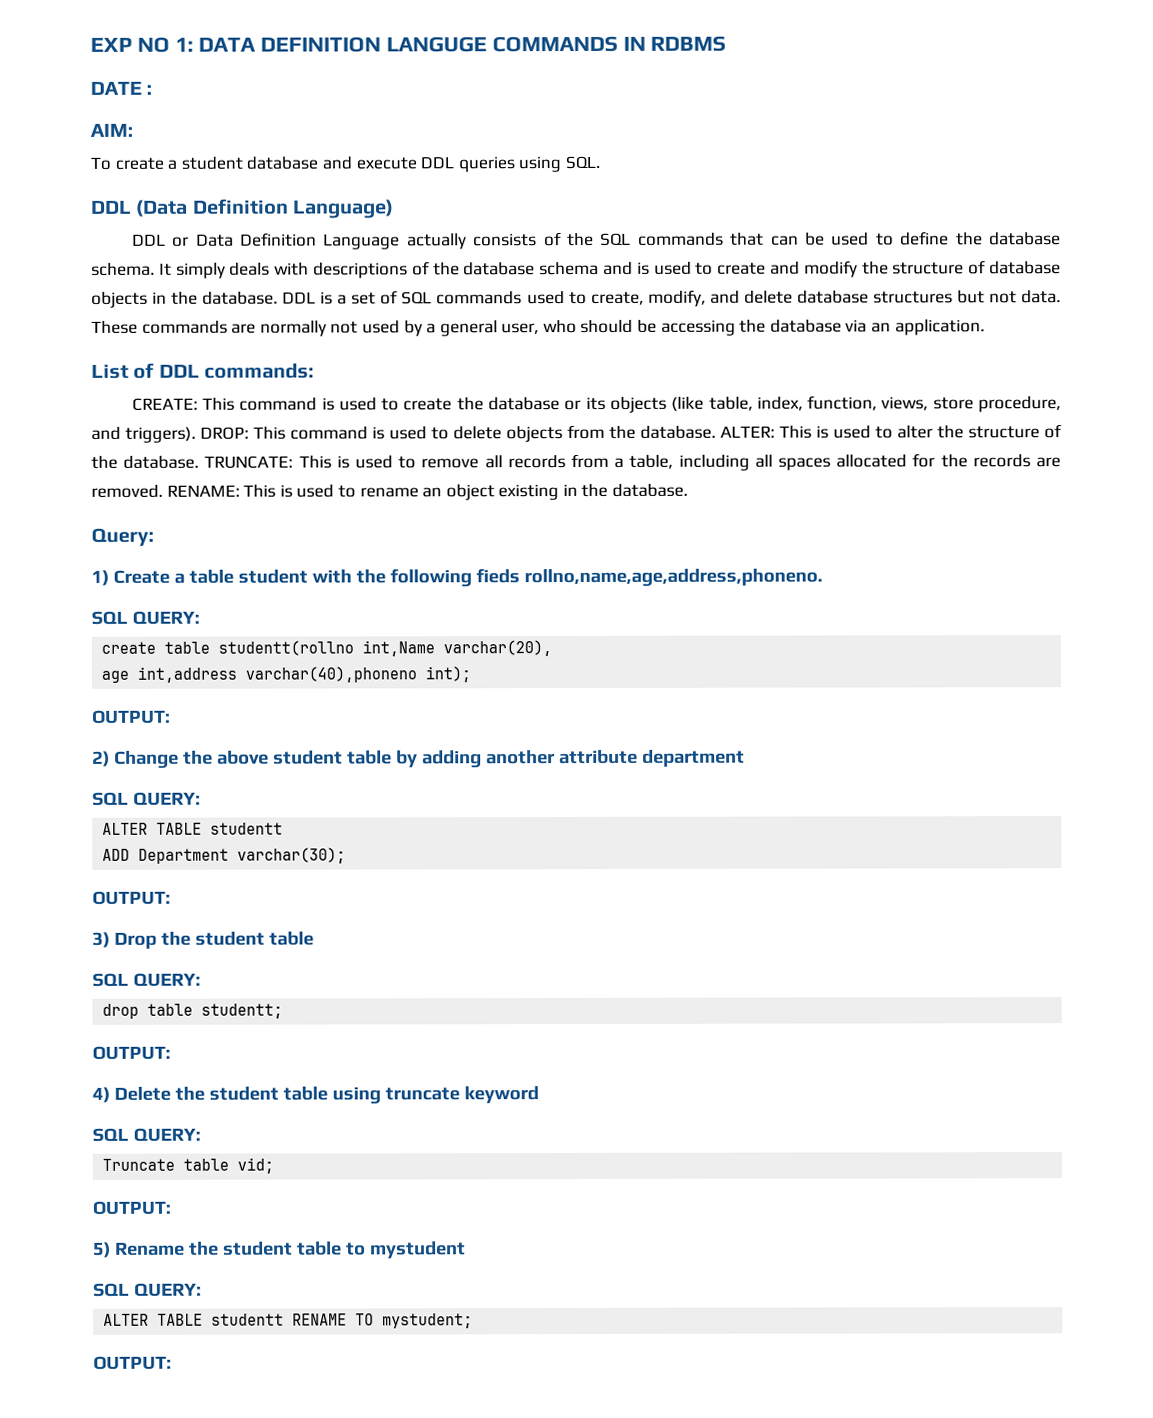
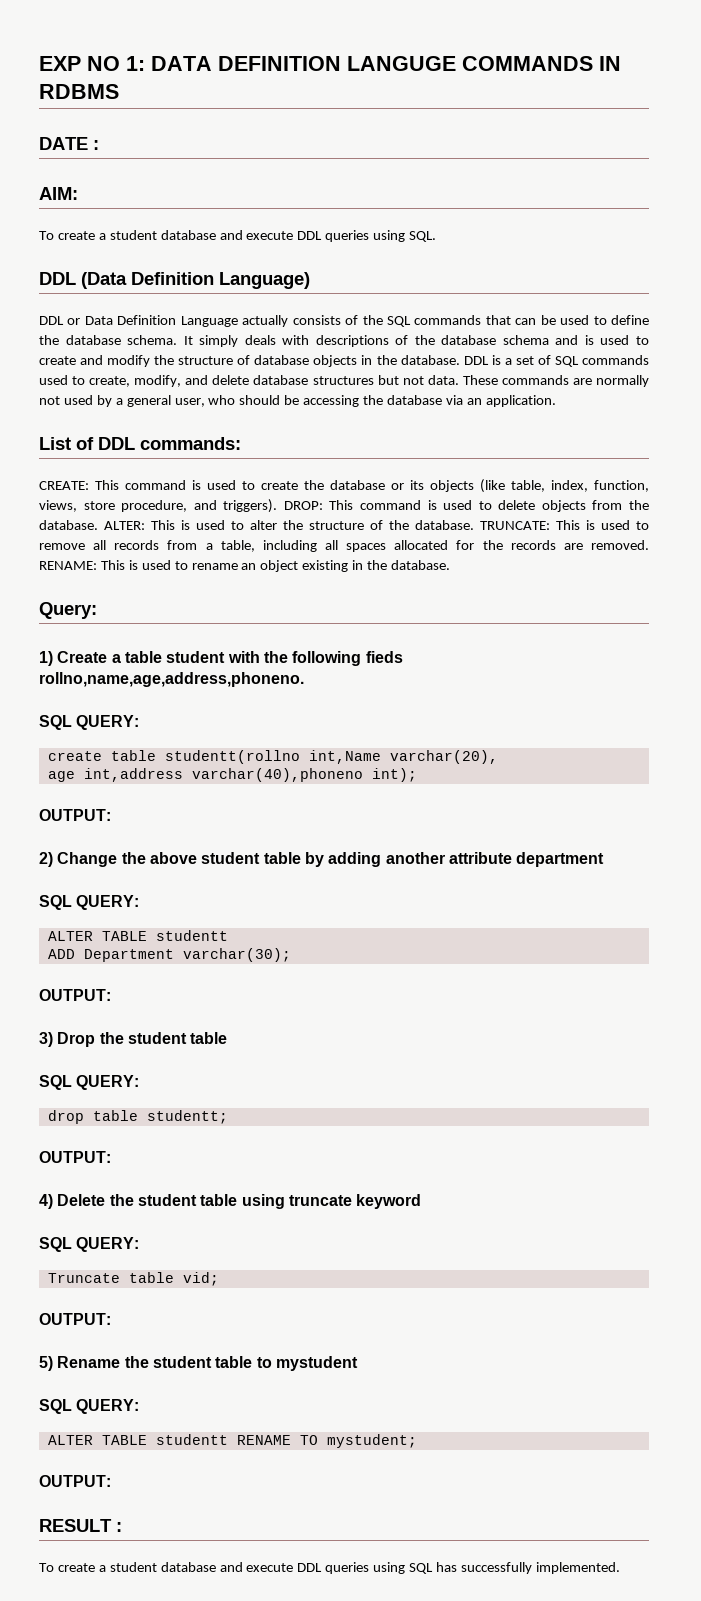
(172, 1362) none -> [39,1519,122,1532] [39,1562,620,1574] // RESULT : // To create a student database and execute DDL queries using SQL has successfully implemented.

